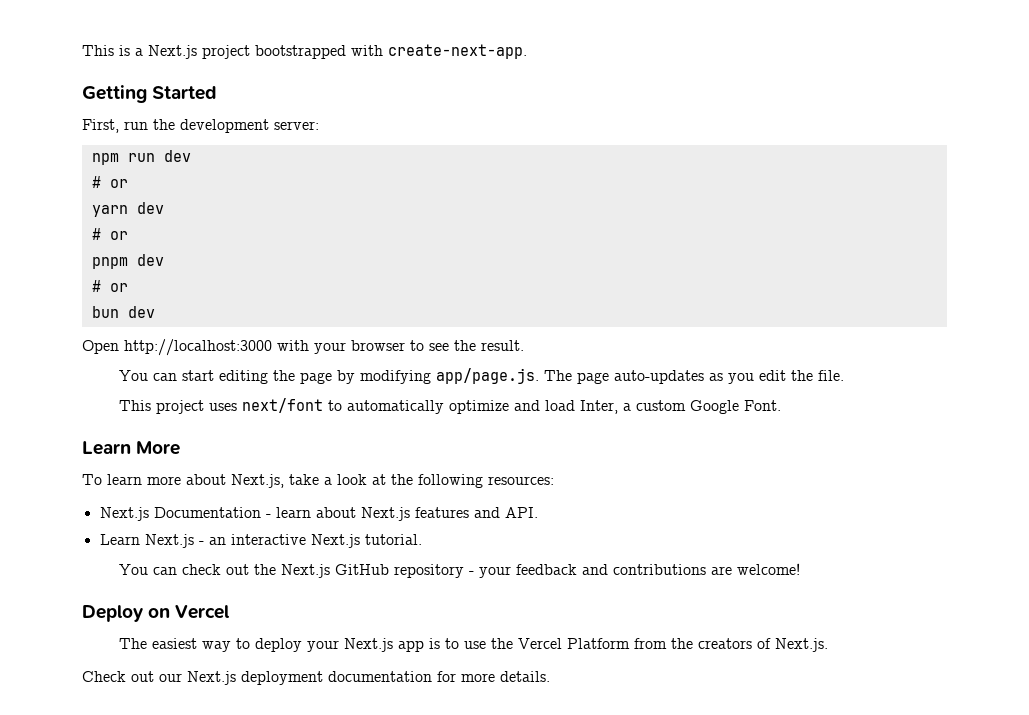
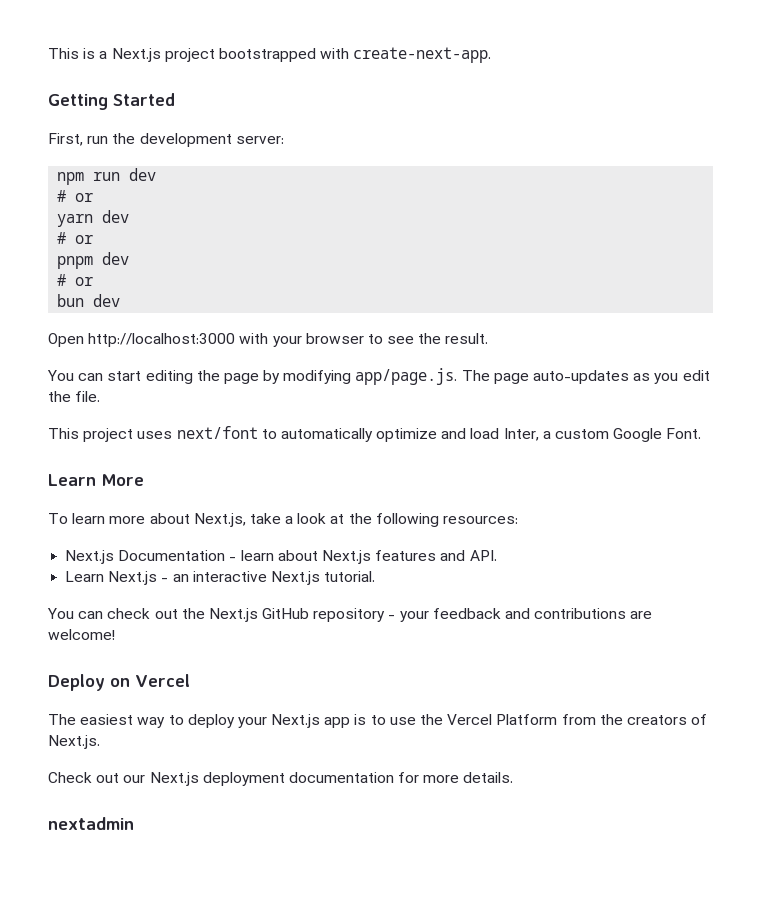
(550, 676) none -> [48,817,134,830] // nextadmin

